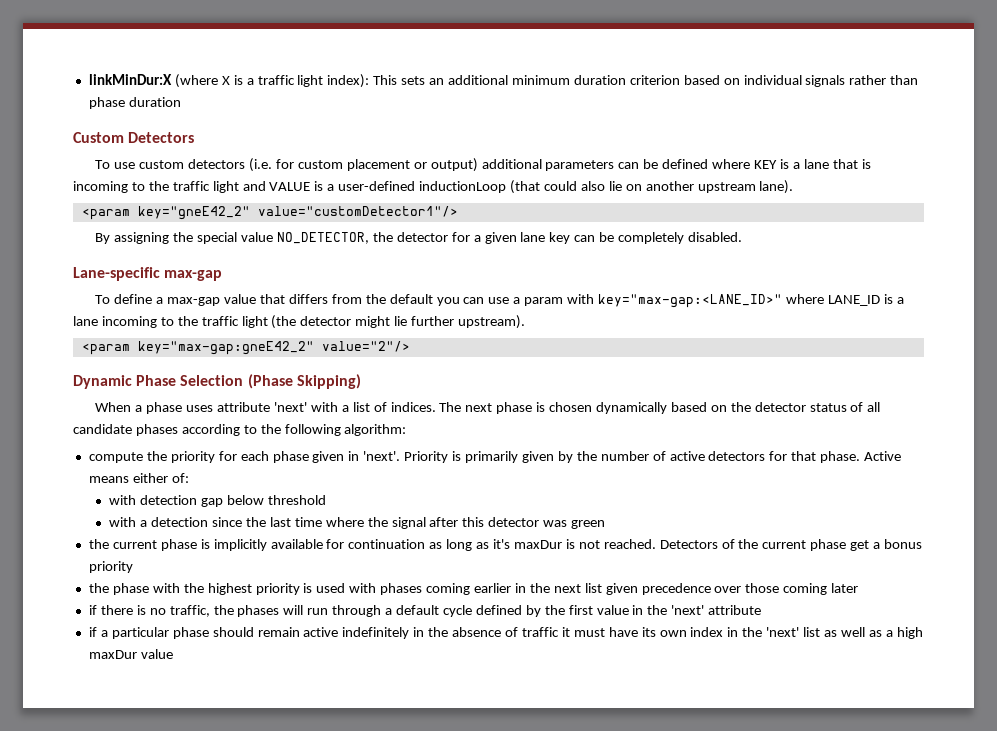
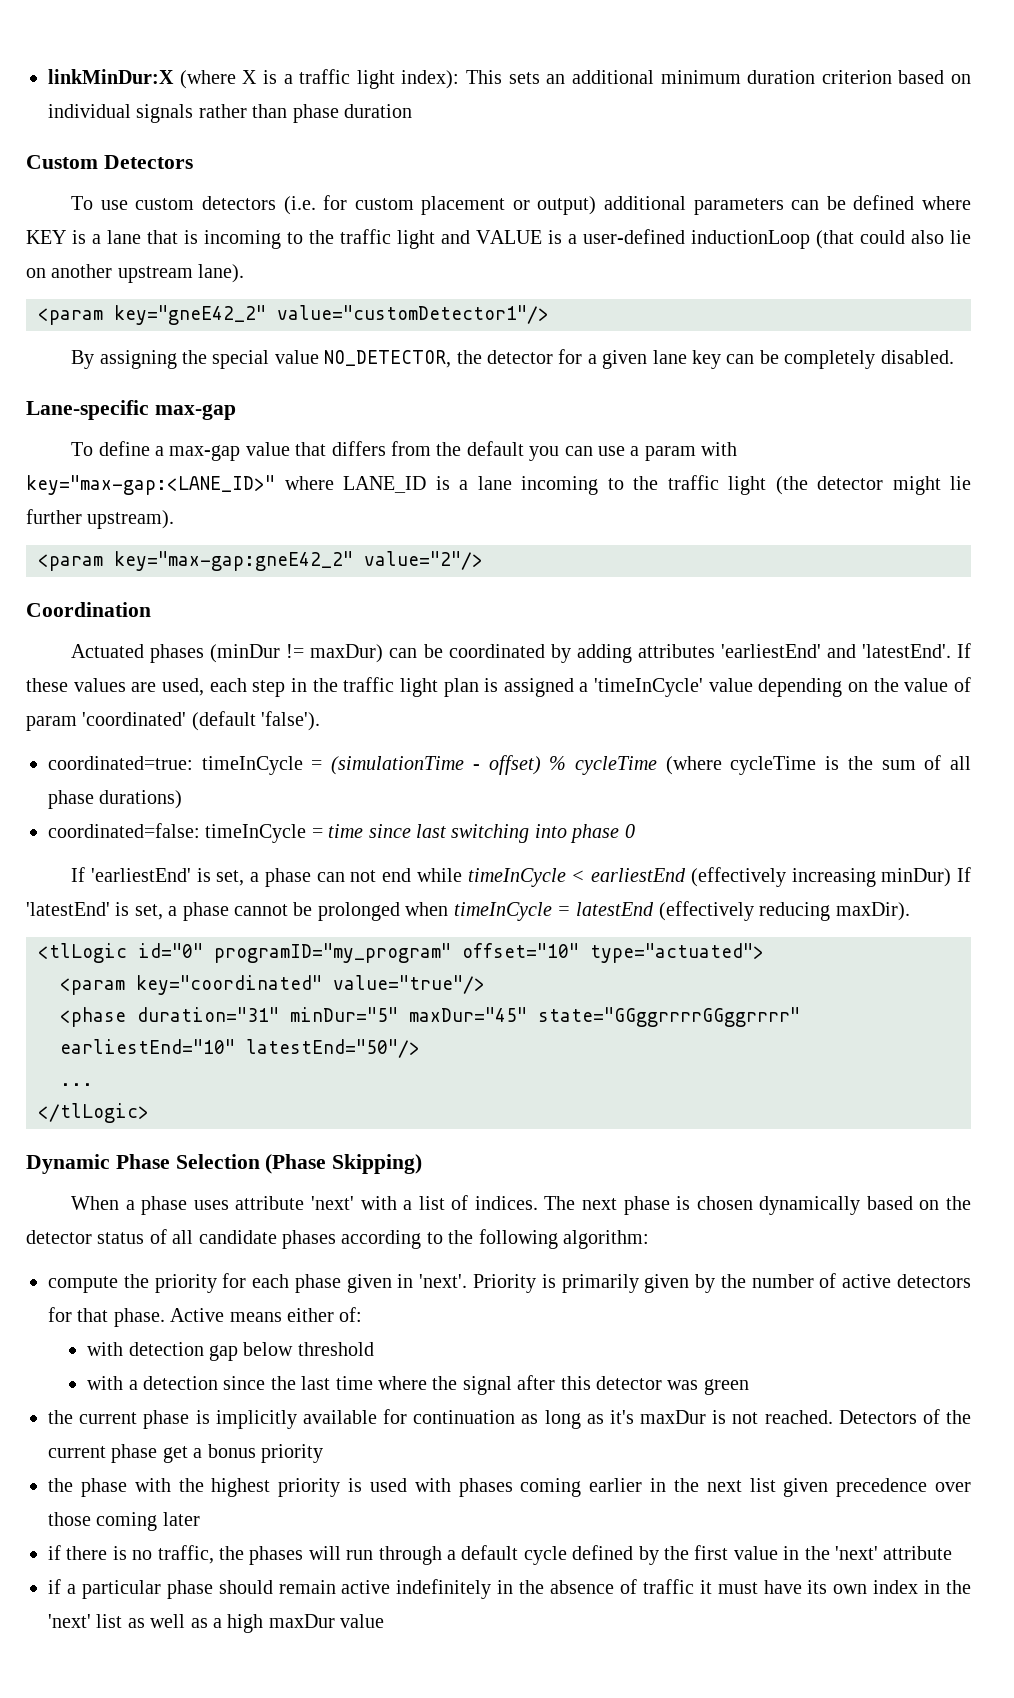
(410, 346) none -> [26,602,151,617] [71,643,972,663] [26,677,971,697] [26,711,321,731] [48,755,971,775] [48,790,183,809] [48,823,635,843] [71,867,972,887] [26,901,910,921] [38,943,764,963] [60,975,485,995] [60,1007,800,1027] [60,1039,420,1058] [60,1083,93,1086] [38,1103,149,1123] // Coordination // Actuated phases (minDur != maxDur) can be coordinated by adding attributes 'earliestEnd' and 'latestEnd'. If these values are used, each step in the traffic light plan is assigned a 'timeInCycle' value depending on the value of param 'coordinated' (default 'false'). // coordinated=true: timeInCycle = (simulationTime - offset) % cycleTime (where cycleTime is the sum of all phase durations) // coordinated=false: timeInCycle = time since last switching into phase 0 // If 'earliestEnd' is set, a phase can not end while timeInCycle < earliestEnd (effectively increasing minDur) If 'latestEnd' is set, a phase cannot be prolonged when timeInCycle = latestEnd (effectively reducing maxDir). // <tlLogic id="0" programID="my_program" offset="10" type="actuated"> // <param key="coordinated" value="true"/> // <phase duration="31" minDur="5" maxDur="45" state="GGggrrrrGGggrrrr" earliestEnd="10" latestEnd="50"/> // ... // </tlLogic>

